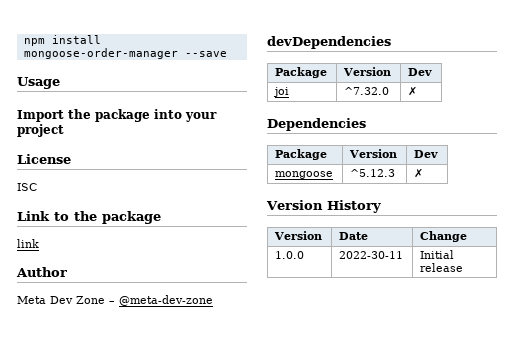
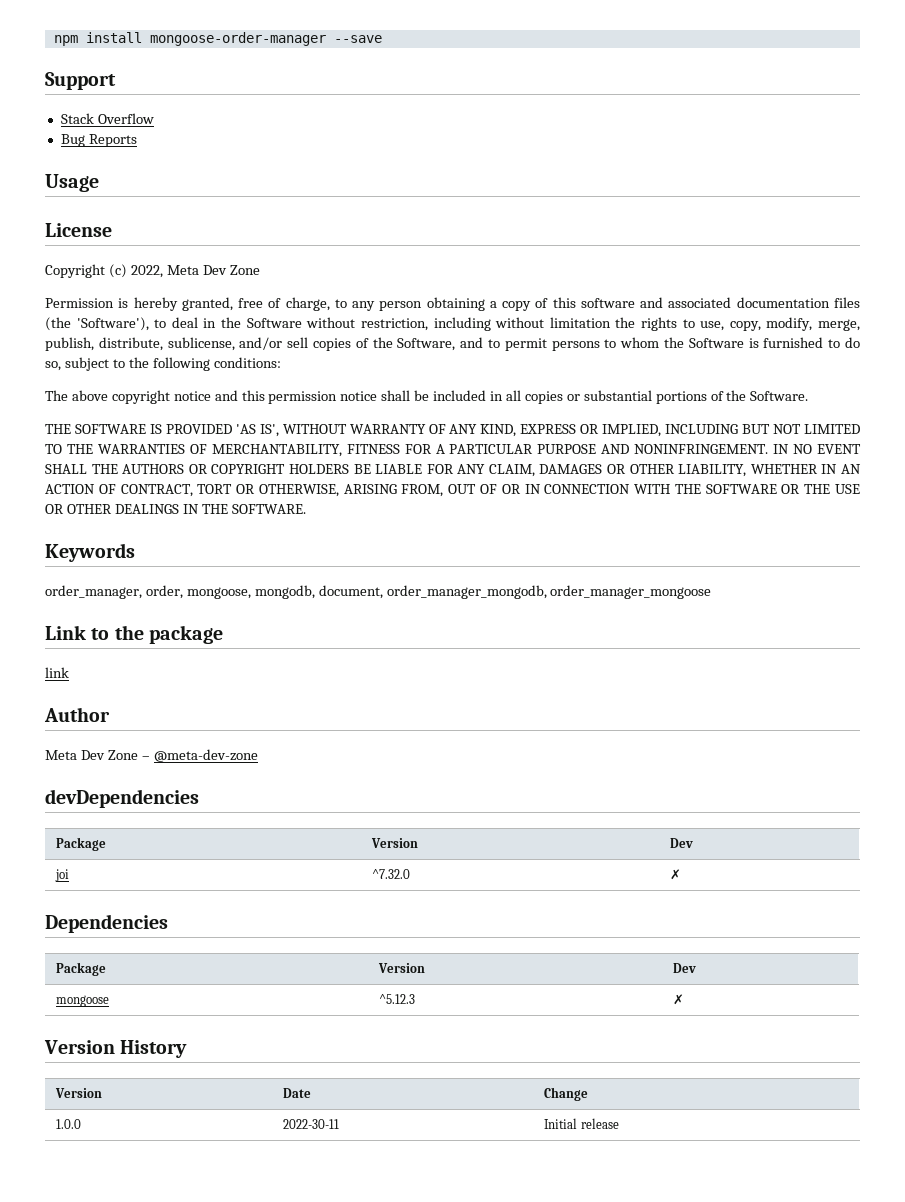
[17,77,60,89] [17,109,217,122] [17,124,64,137] [17,154,71,164] [17,183,37,191] Usage // Import the package into your project // License // ISC -> [45,72,116,90] [60,113,154,124] [60,134,137,147] [45,174,99,192] [45,223,112,237] [45,264,260,278] [45,297,860,311] [45,317,860,331] [45,337,860,351] [45,357,281,371] [45,390,809,404] [45,424,860,437] [45,444,862,457] [45,464,862,477] [45,484,861,497] [45,504,306,514] [45,543,135,562] [45,585,712,599] Support // Stack Overflow // Bug Reports // Usage // License // Copyright (c) 2022, Meta Dev Zone // Permission is hereby granted, free of charge, to any person obtaining a copy of this software and associated documentation files (the 'Software'), to deal in the Software without restriction, including without limitation the rights to use, copy, modify, merge, publish, distribute, sublicense, and/or sell copies of the Software, and to permit persons to whom the Software is furnished to do so, subject to the following conditions: // The above copyright notice and this permission notice shall be included in all copies or substantial portions of the Software. // THE SOFTWARE IS PROVIDED 'AS IS', WITHOUT WARRANTY OF ANY KIND, EXPRESS OR IMPLIED, INCLUDING BUT NOT LIMITED TO THE WARRANTIES OF MERCHANTABILITY, FITNESS FOR A PARTICULAR PURPOSE AND NONINFRINGEMENT. IN NO EVENT SHALL THE AUTHORS OR COPYRIGHT HOLDERS BE LIABLE FOR ANY CLAIM, DAMAGES OR OTHER LIABILITY, WHETHER IN AN ACTION OF CONTRACT, TORT OR OTHERWISE, ARISING FROM, OUT OF OR IN CONNECTION WITH THE SOFTWARE OR THE USE OR OTHER DEALINGS IN THE SOFTWARE. // Keywords // order_manager, order, mongoose, mongodb, document, order_manager_mongodb, order_manager_mongoose

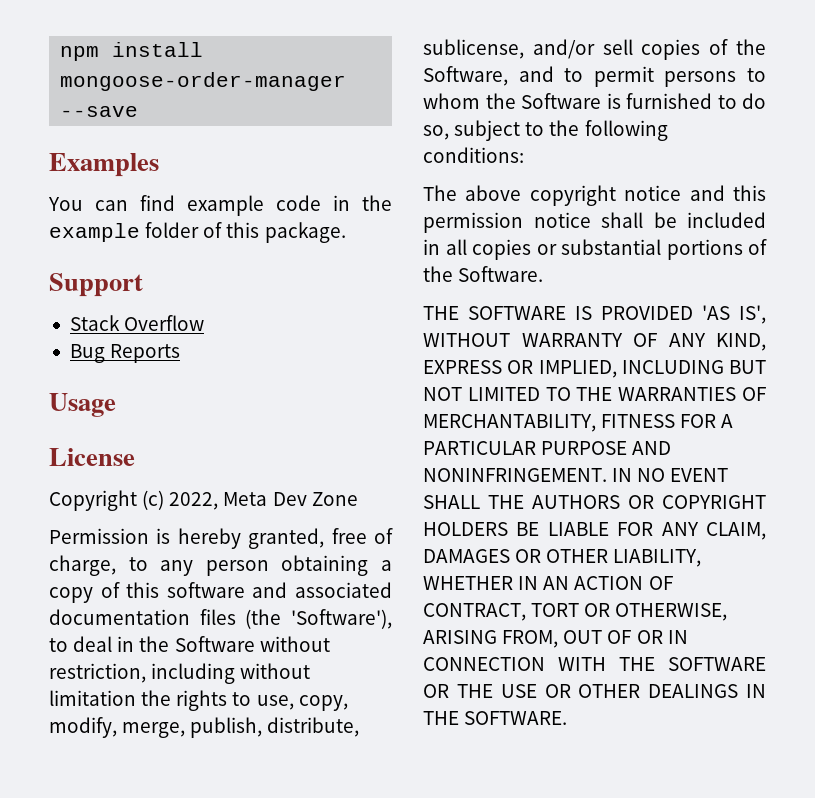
(382, 39) none -> [49,153,159,177] [48,195,392,216] [49,222,346,243] // Examples // You can find example code in the example folder of this package.
[45,543,135,562] [45,585,712,599] [45,625,223,644] [45,667,69,678] [44,707,110,722] [45,749,258,762] [45,789,199,808] [56,837,107,851] [371,838,419,848] [670,838,694,848] [55,869,70,882] [372,869,411,879] [670,869,682,880] [45,914,168,933] [56,962,107,976] [378,963,426,973] [673,963,697,973] [56,995,110,1007] [379,994,416,1004] [673,994,685,1005] [44,1040,188,1058] [55,1088,103,1098] [283,1088,312,1098] [544,1087,589,1101] [56,1119,82,1129] [283,1119,340,1129] [544,1118,619,1129] // Keywords // order_manager, order, mongoose, mongodb, document, order_manager_mongodb, order_manager_mongoose // Link to the package // link // Author // Meta Dev Zone – @meta-dev-zone // devDependencies // Package | Version | Dev // joi | ^7.32.0 | ✗ // Dependencies // Package | Version | Dev // mongoose | ^5.12.3 | ✗ // Version History // Version | Date | Change // 1.0.0 | 2022-30-11 | Initial release -> (568, 718) none

